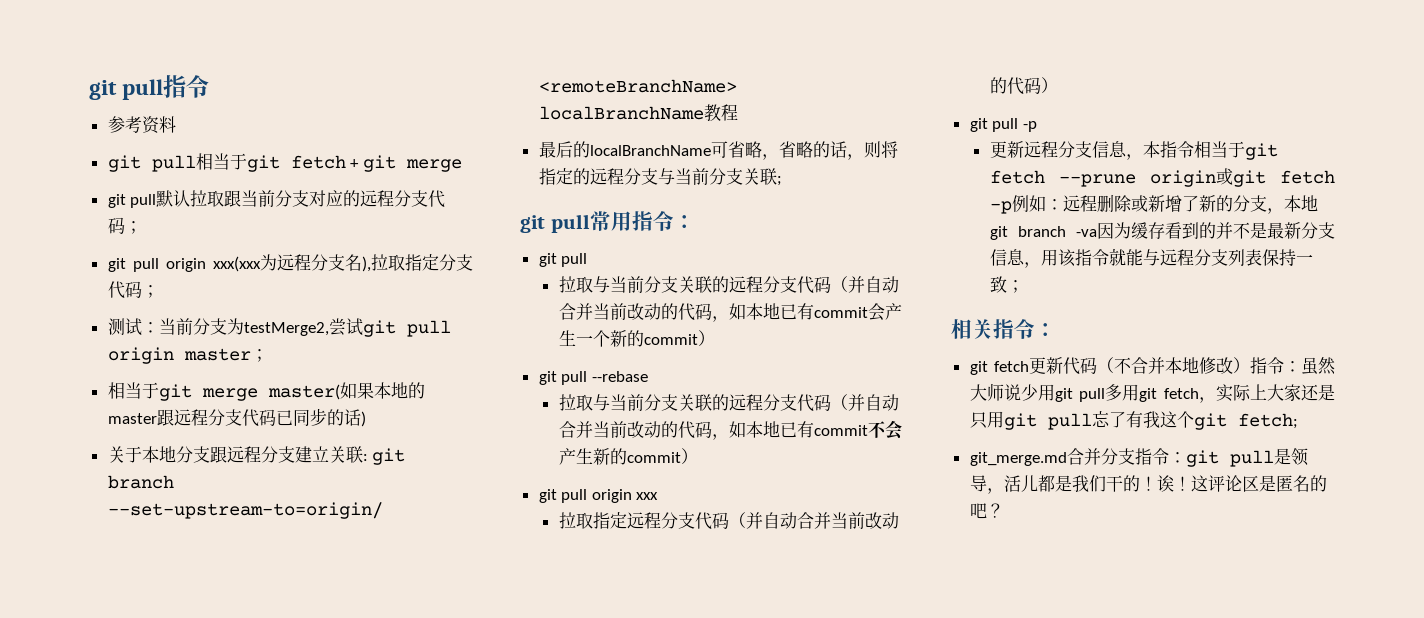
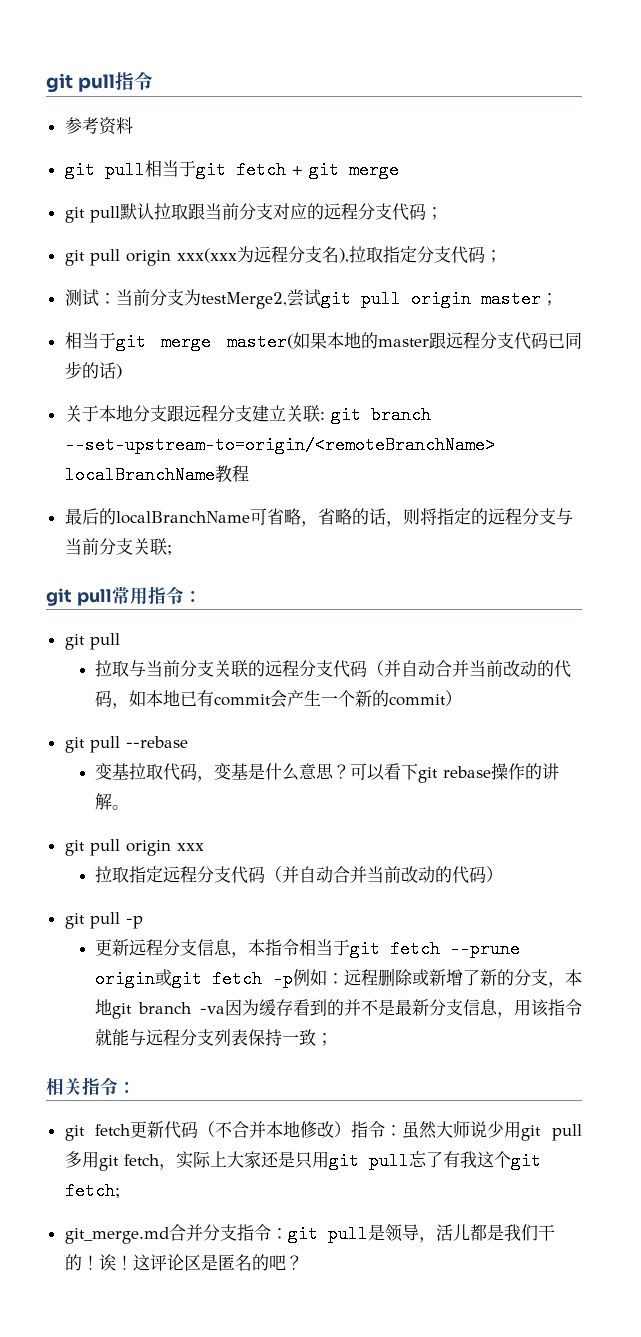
[558,394,899,412] [558,420,902,440] [558,448,698,465] 拉取与当前分支关联的远程分支代码（并自动合并当前改动的代码，如本地已有commit不会产生新的commit） -> [94,763,559,783] [94,793,129,810] 变基拉取代码，变基是什么意思？可以看下git rebase操作的讲解。

